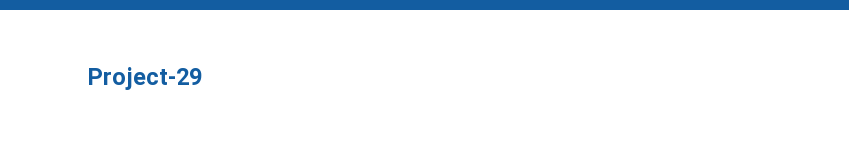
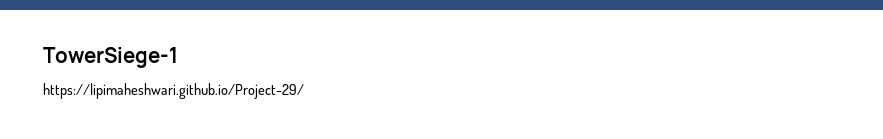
[88,67,202,90] Project-29 -> [43,47,178,68] [43,83,304,99] TowerSiege-1 // https://lipimaheshwari.github.io/Project-29/

